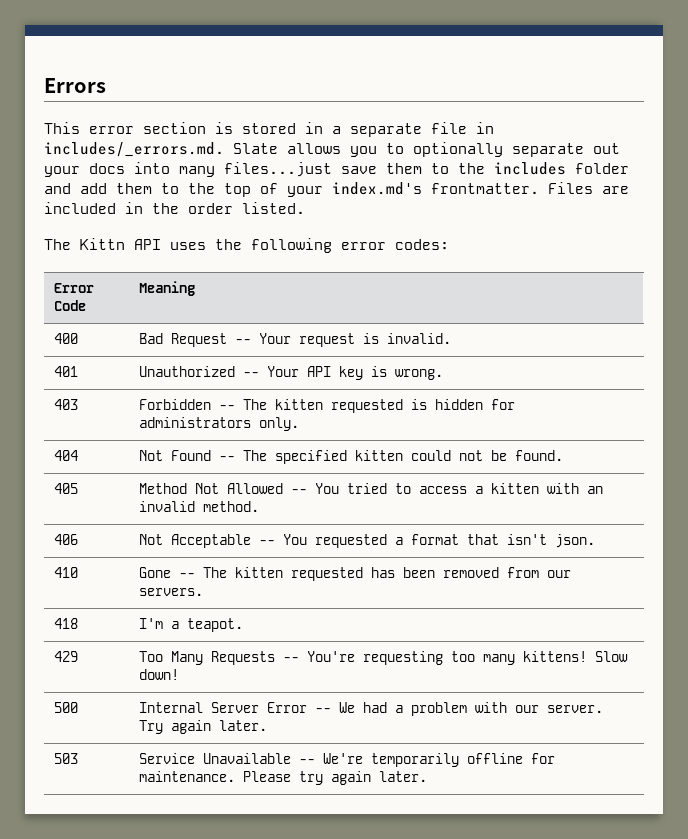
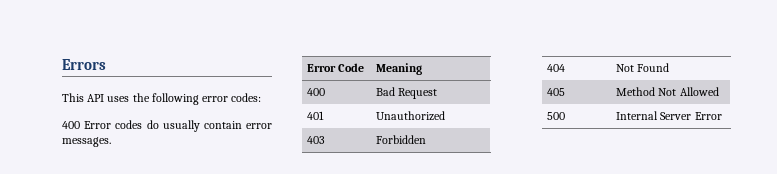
[89,122,494,137] [44,142,620,157] [44,162,629,177] [44,182,629,197] [44,202,305,214] [44,238,125,250] error section is stored in a separate file in includes/_errors.md. Slate allows you to optionally separate out your docs into many files...just save them to the includes folder and add them to the top of your index.md's frontmatter. Files are included in the order listed. // The Kittn -> (84, 97) none
(449, 244) none -> [62,120,272,132] [62,137,111,147] // 400 Error codes do usually contain error messages.
[234,333,451,347] [53,366,78,377] [138,366,443,380] [53,399,78,410] [138,399,515,413] [138,417,299,431] [53,450,78,461] [138,450,563,464] [53,483,78,494] [138,483,603,494] [138,501,259,512] [53,534,78,545] [138,534,595,548] [53,567,78,578] [138,567,571,581] [138,588,203,596] [53,618,78,629] [138,618,243,632] [53,651,78,662] [138,651,628,665] [138,669,179,680] [53,702,78,713] [138,702,603,716] [138,720,267,734] [53,753,78,764] [138,753,555,767] [138,771,427,785] -- Your request is invalid. // 401 | Unauthorized -- Your API key is wrong. // 403 | Forbidden -- The kitten requested is hidden for administrators only. // 404 | Not Found -- The specified kitten could not be found. // 405 | Method Not Allowed -- You tried to access a kitten with an invalid method. // 406 | Not Acceptable -- You requested a format that isn't json. // 410 | Gone -- The kitten requested has been removed from our servers. // 418 | I'm a teapot. // 429 | Too Many Requests -- You're requesting too many kittens! Slow down! // 500 | Internal Server Error -- We had a problem with our server. Try again later. // 503 | Service Unavailable -- We're temporarily offline for maintenance. Please try again later. -> [307,111,325,120] [376,111,446,121] [307,136,326,144] [376,135,427,144] [547,64,566,72] [616,63,670,72] [547,88,566,96] [616,87,719,96] [547,112,566,120] [616,111,722,120] // 401 | Unauthorized // 403 | Forbidden // 404 | Not Found // 405 | Method Not Allowed // 500 | Internal Server Error

